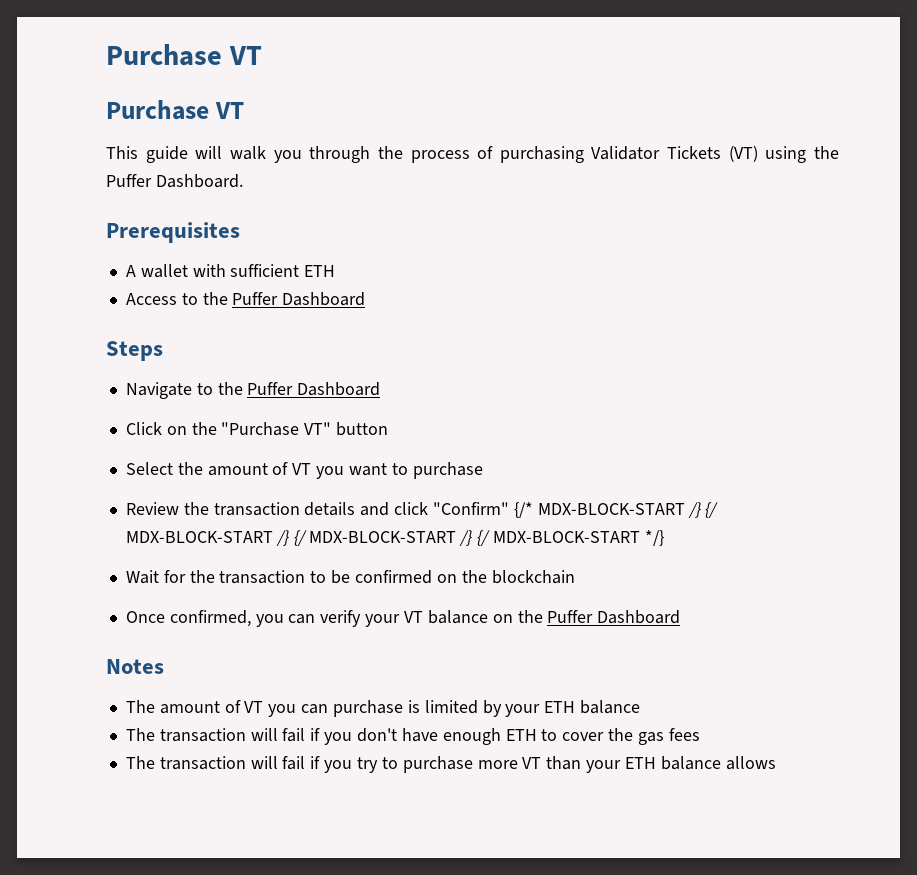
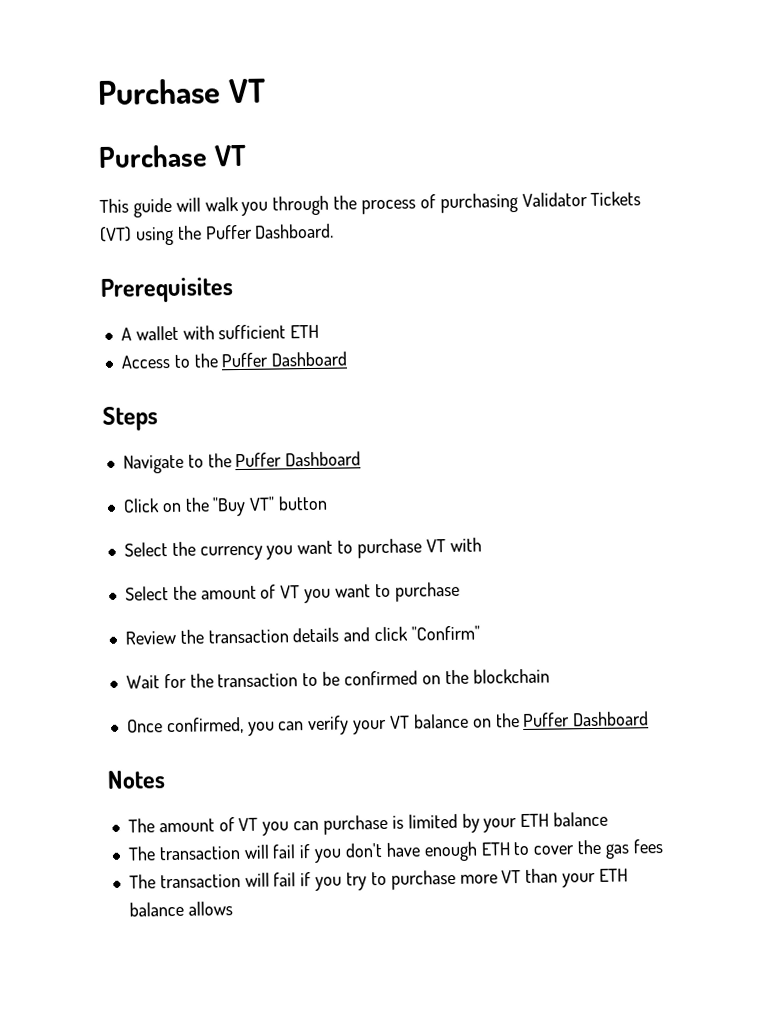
[221,422,300,436] "Purchase -> [212,496,247,517] "Buy
(389, 429) none -> [123,537,482,561] // Select the currency you want to purchase VT with
[513,502,719,518] [125,530,664,546] {/* MDX-BLOCK-START /} {/ MDX-BLOCK-START /} {/ MDX-BLOCK-START /} {/ MDX-BLOCK-START */} -> (480, 633) none

